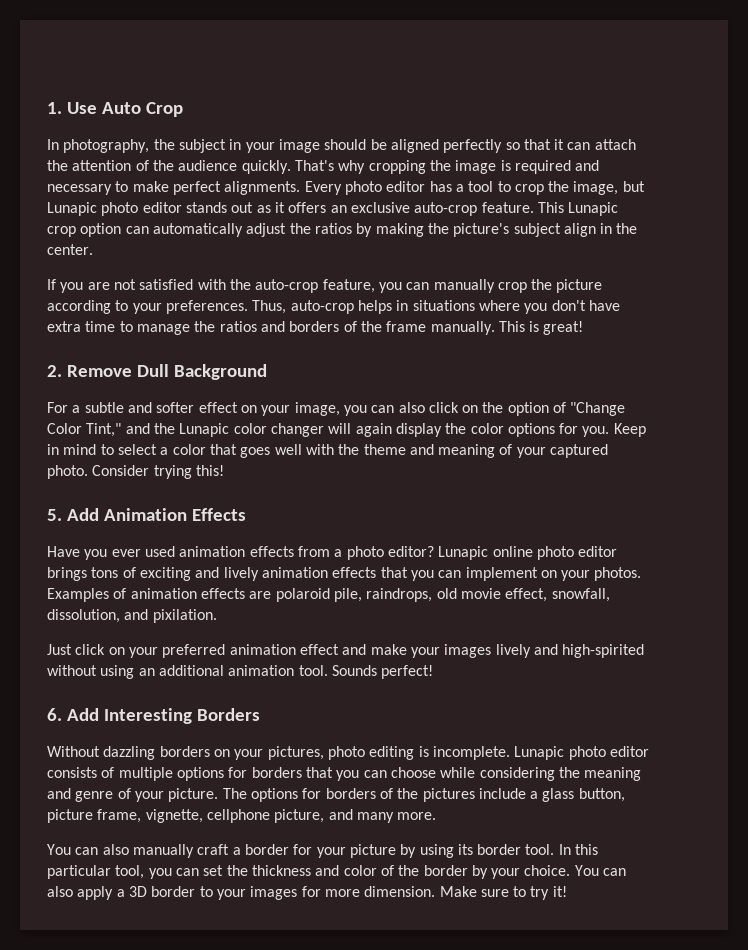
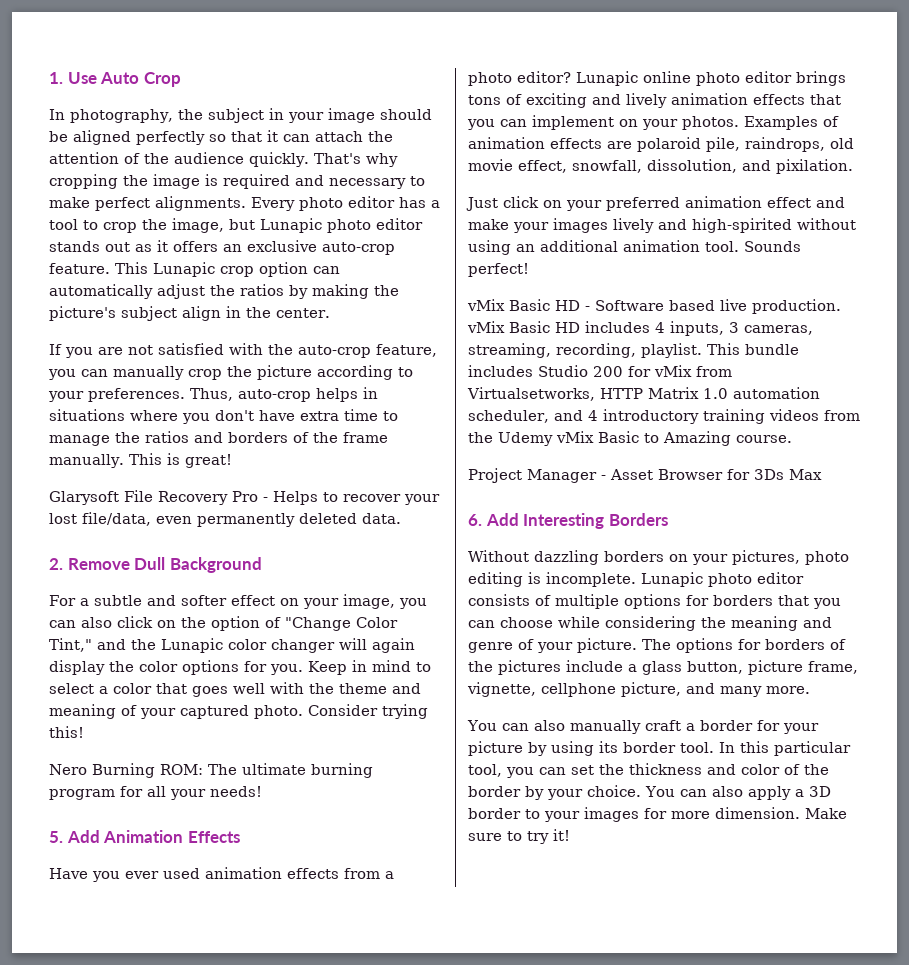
(584, 328) none -> [49,490,440,505] [49,512,401,527] // Glarysoft File Recovery Pro - Helps to recover your lost file/data, even permanently deleted data.
(224, 470) none -> [49,763,373,778] [49,786,262,800] // Nero Burning ROM: The ultimate burning program for all your needs!
(434, 672) none -> [467,299,841,314] [467,321,813,336] [468,343,799,358] [468,365,732,377] [467,387,820,401] [468,409,860,424] [468,431,792,446] [468,468,822,483] // vMix Basic HD - Software based live production. vMix Basic HD includes 4 inputs, 3 cameras, streaming, recording, playlist. This bundle includes Studio 200 for vMix from Virtualsetworks, HTTP Matrix 1.0 automation scheduler, and 4 introductory training videos from the Udemy vMix Basic to Amazing course. // Project Manager - Asset Browser for 3Ds Max

